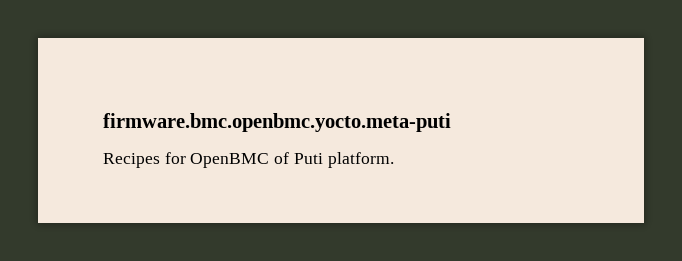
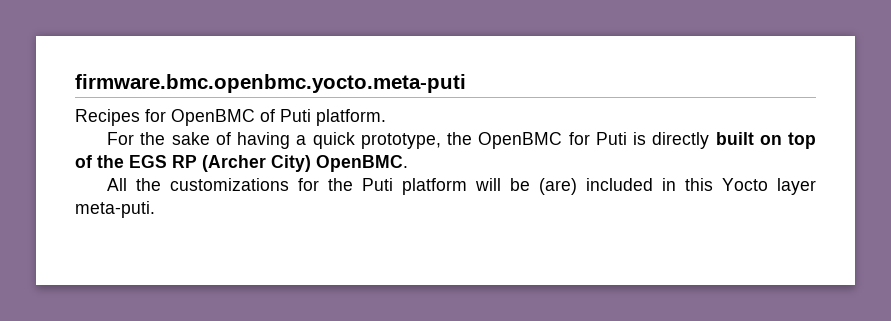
(394, 160) none -> [107,132,816,149] [75,155,408,172] [107,178,817,195] [75,201,155,218] // For the sake of having a quick prototype, the OpenBMC for Puti is directly built on top of the EGS RP (Archer City) OpenBMC. // All the customizations for the Puti platform will be (are) included in this Yocto layer meta-puti.

